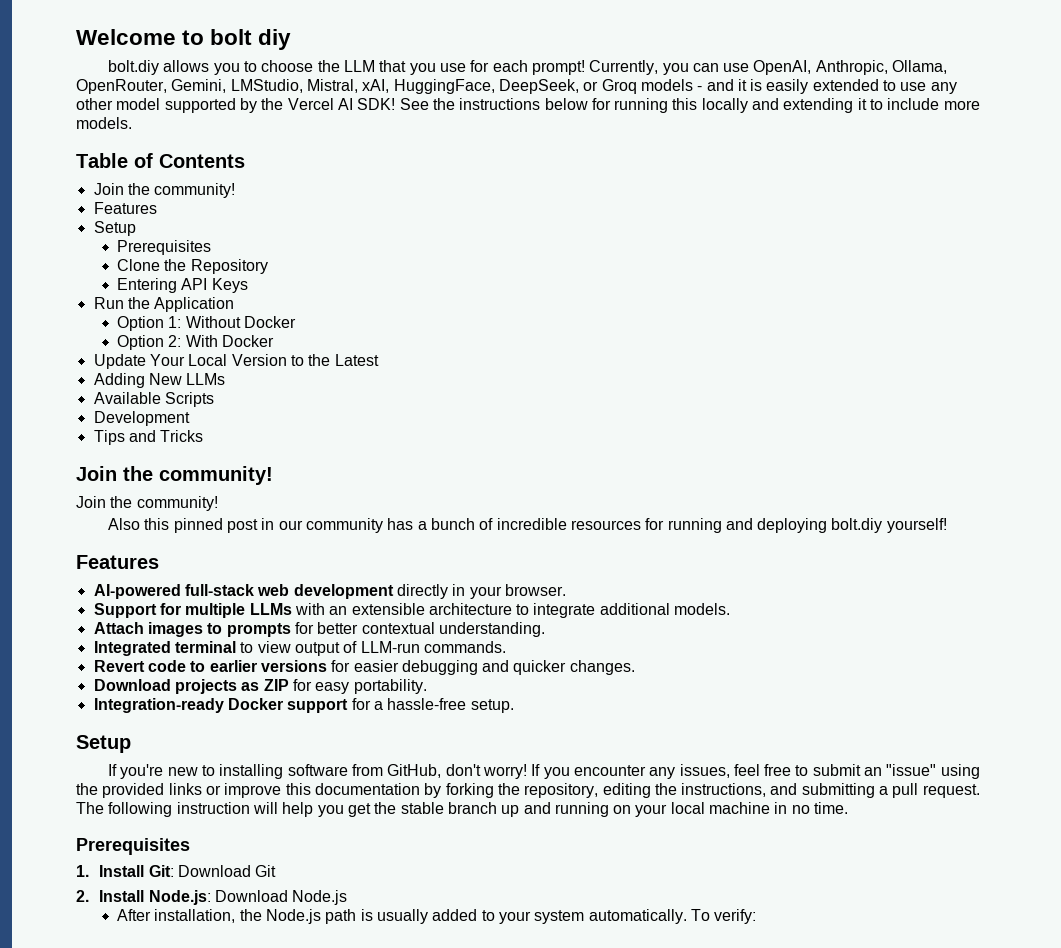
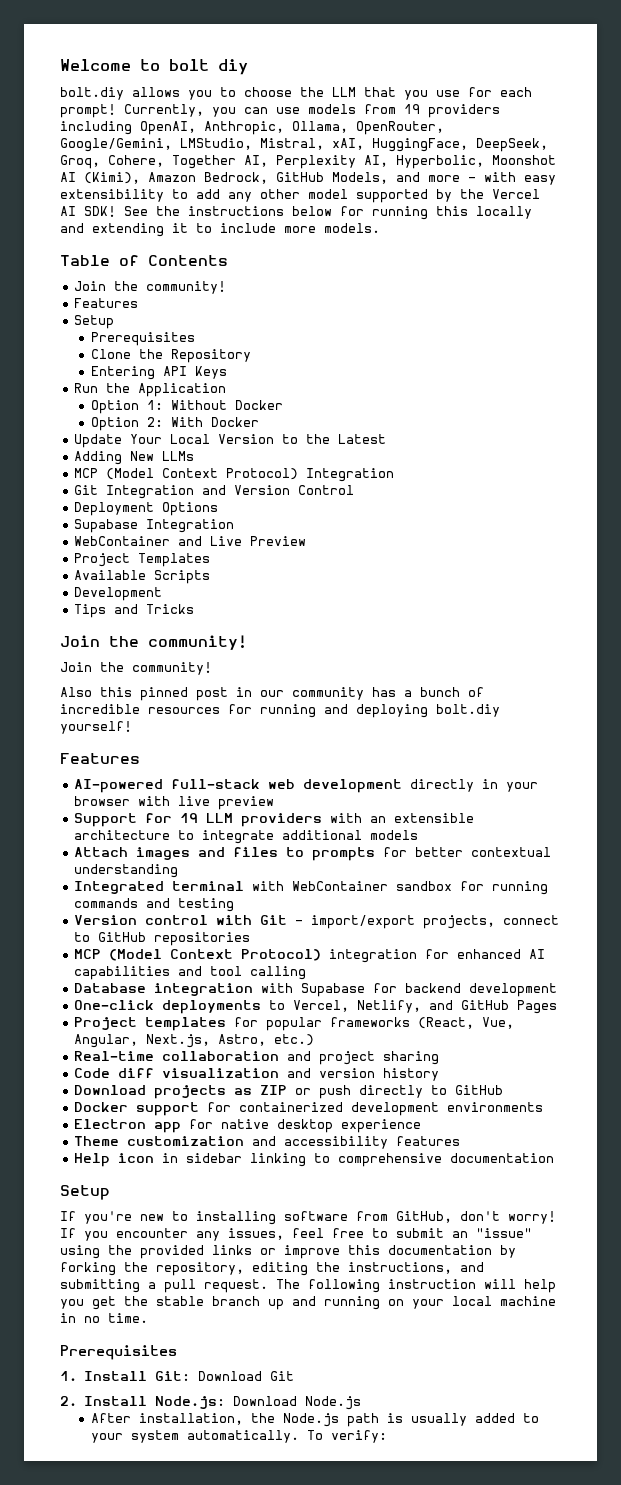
(750, 67) none -> [308,104,500,118] [60,121,132,135] models from 19 providers including
[171,79,227,93] Gemini, -> [60,138,172,152] Google/Gemini,
[583,79,927,94] or Groq models - and it is easily extended to use -> [60,155,556,169] [60,172,556,185] [60,189,220,202] Groq, Cohere, Together AI, Perplexity AI, Hyperbolic, Moonshot AI (Kimi), Amazon Bedrock, GitHub Models, and more - with easy extensibility to add
(226, 379) none -> [74,468,395,482] [74,485,355,499] [74,502,219,516] [74,519,235,533] [74,536,307,546] [74,553,211,567] // MCP (Model Context Protocol) Integration // Git Integration and Version Control // Deployment Options // Supabase Integration // WebContainer and Live Preview // Project Templates
[504,584,566,596] browser. -> [74,796,275,810] browser with live preview
[185,603,292,618] multiple LLMs -> [180,813,323,827] 19 LLM providers
[674,603,731,615] models. -> [370,830,419,840] models
(203, 629) none -> [198,847,279,857] and files
[438,622,545,637] understanding. -> [74,864,179,878] understanding
[240,641,506,656] [93,660,635,675] [93,679,427,694] [93,698,514,713] to view output of LLM-run commands. // Revert code to earlier versions for easier debugging and quicker changes. // Download projects as ZIP for easy portability. // Integration-ready Docker support for a hassle-free setup. -> [252,881,549,895] [74,898,235,912] [74,915,560,929] [74,932,251,946] [74,949,546,963] [74,966,307,980] [74,983,558,997] [74,1000,558,1014] [74,1017,515,1031] [74,1034,315,1048] [74,1051,440,1065] [74,1068,440,1081] [74,1085,504,1099] [74,1102,544,1116] [74,1119,422,1133] [74,1136,461,1149] [74,1153,555,1167] with WebContainer sandbox for running commands and testing // Version control with Git - import/export projects, connect to GitHub repositories // MCP (Model Context Protocol) integration for enhanced AI capabilities and tool calling // Database integration with Supabase for backend development // One-click deployments to Vercel, Netlify, and GitHub Pages // Project templates for popular frameworks (React, Vue, Angular, Next.js, Astro, etc.) // Real-time collaboration and project sharing // Code diff visualization and version history // Download projects as ZIP or push directly to GitHub // Docker support for containerized development environments // Electron app for native desktop experience // Theme customization and accessibility features // Help icon in sidebar linking to comprehensive documentation

